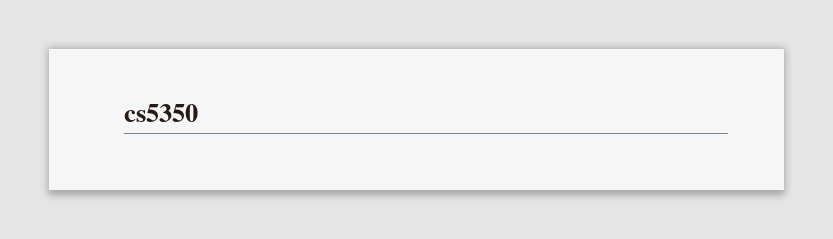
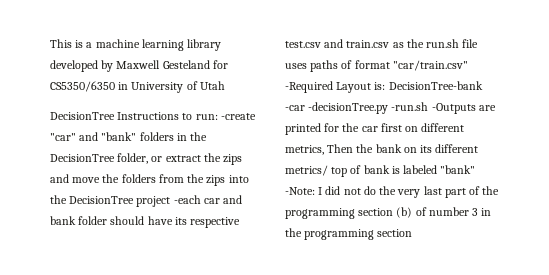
[124,104,198,122] cs5350 -> [50,39,222,51] [50,60,228,72] [50,81,225,93] [50,112,256,120] [50,132,208,141] [50,153,243,165] [50,174,249,186] [50,195,243,207] [50,216,241,228] [285,39,479,48] [285,60,468,72] [285,81,483,93] [285,102,496,114] [285,123,465,135] [285,144,479,155] [285,165,476,177] [285,186,500,198] [285,207,492,219] [285,228,413,240] This is a machine learning library developed by Maxwell Gesteland for CS5350/6350 in University of Utah // DecisionTree Instructions to run: -create "car" and "bank" folders in the DecisionTree folder, or extract the zips and move the folders from the zips into the DecisionTree project -each car and bank folder should have its respective test.csv and train.csv as the run.sh file uses paths of format "car/train.csv" -Required Layout is: DecisionTree-bank -car -decisionTree.py -run.sh -Outputs are printed for the car first on different metrics, Then the bank on its different metrics/ top of bank is labeled "bank" -Note: I did not do the very last part of the programming section (b) of number 3 in the programming section

